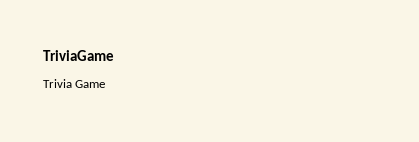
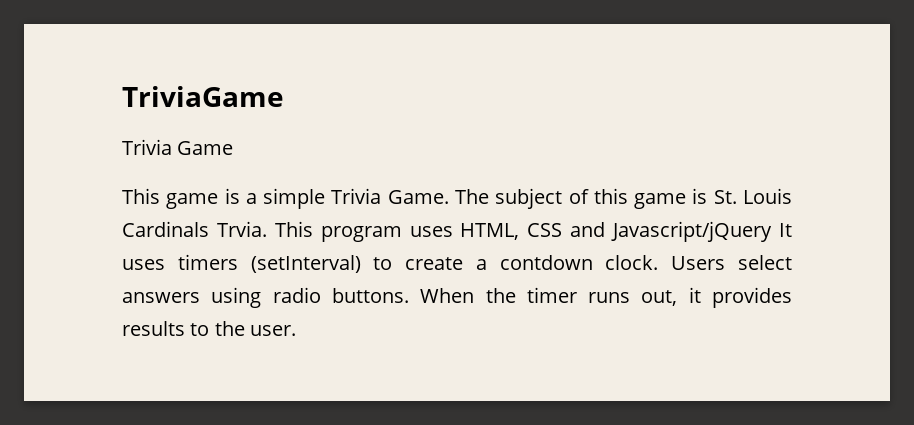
(106, 84) none -> [122,188,792,209] [122,221,792,242] [122,254,792,273] [122,287,792,308] [122,321,296,336] // This game is a simple Trivia Game. The subject of this game is St. Louis Cardinals Trvia. This program uses HTML, CSS and Javascript/jQuery It uses timers (setInterval) to create a contdown clock. Users select answers using radio buttons. When the timer runs out, it provides results to the user.

